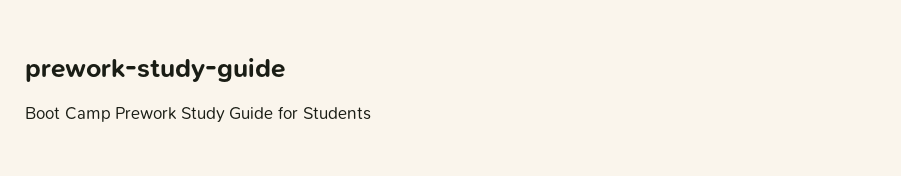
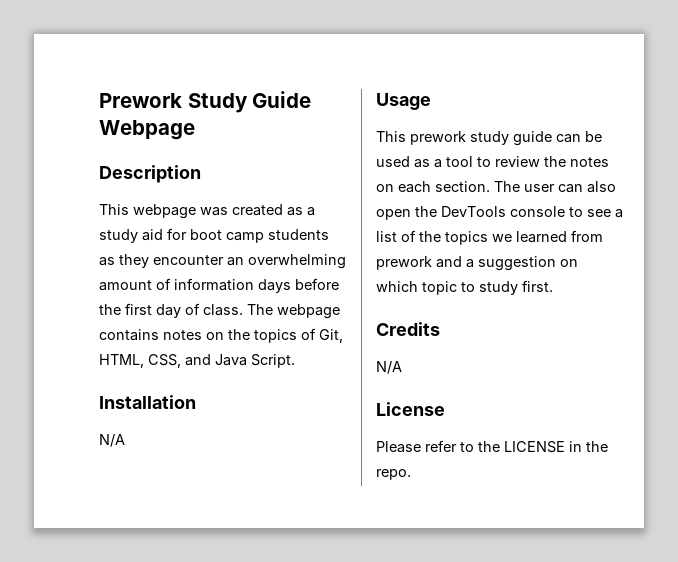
[25,58,285,82] [25,106,371,123] prework-study-guide // Boot Camp Prework Study Guide for Students -> [99,91,312,113] [99,120,195,140] [99,165,201,183] [99,204,315,219] [99,228,329,243] [99,254,346,269] [99,278,339,293] [99,303,340,319] [99,328,343,343] [99,354,295,368] [99,395,196,409] [99,434,125,447] [376,93,431,110] [376,131,602,146] [376,156,609,168] [376,181,616,193] [376,206,623,220] [376,230,603,245] [376,256,578,271] [376,280,553,295] [376,322,440,336] [376,361,402,374] [376,402,445,416] [376,440,608,453] [376,469,411,480] Prework Study Guide Webpage // Description // This webpage was created as a study aid for boot camp students as they encounter an overwhelming amount of information days before the first day of class. The webpage contains notes on the topics of Git, HTML, CSS, and Java Script. // Installation // N/A // Usage // This prework study guide can be used as a tool to review the notes on each section. The user can also open the DevTools console to see a list of the topics we learned from prework and a suggestion on which topic to study first. // Credits // N/A // License // Please refer to the LICENSE in the repo.

